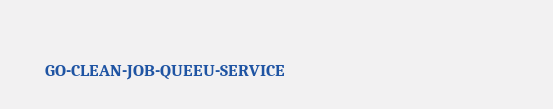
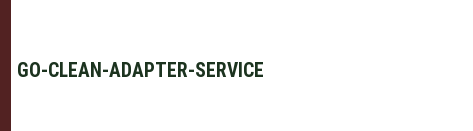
[45,65,285,80] GO-CLEAN-JOB-QUEEU-SERVICE -> [17,62,264,77] GO-CLEAN-ADAPTER-SERVICE

